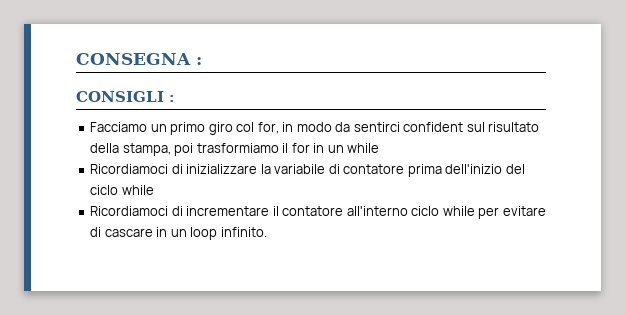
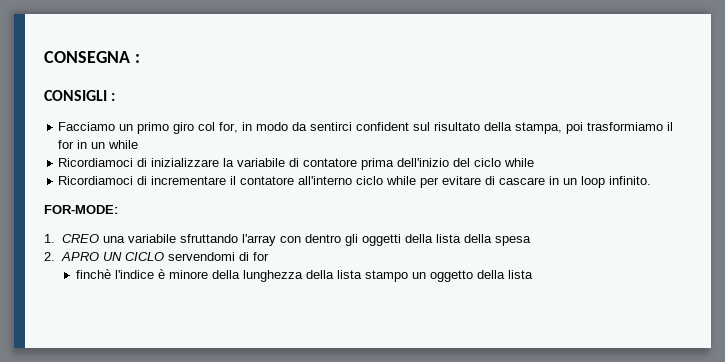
(267, 232) none -> [44,205,118,214] [44,234,531,246] [44,252,269,261] [75,269,533,282] // FOR-MODE: // 1. CREO una variabile sfruttando l'array con dentro gli oggetti della lista della spesa // 2. APRO UN CICLO servendomi di for // finchè l'indice è minore della lunghezza della lista stampo un oggetto della lista

